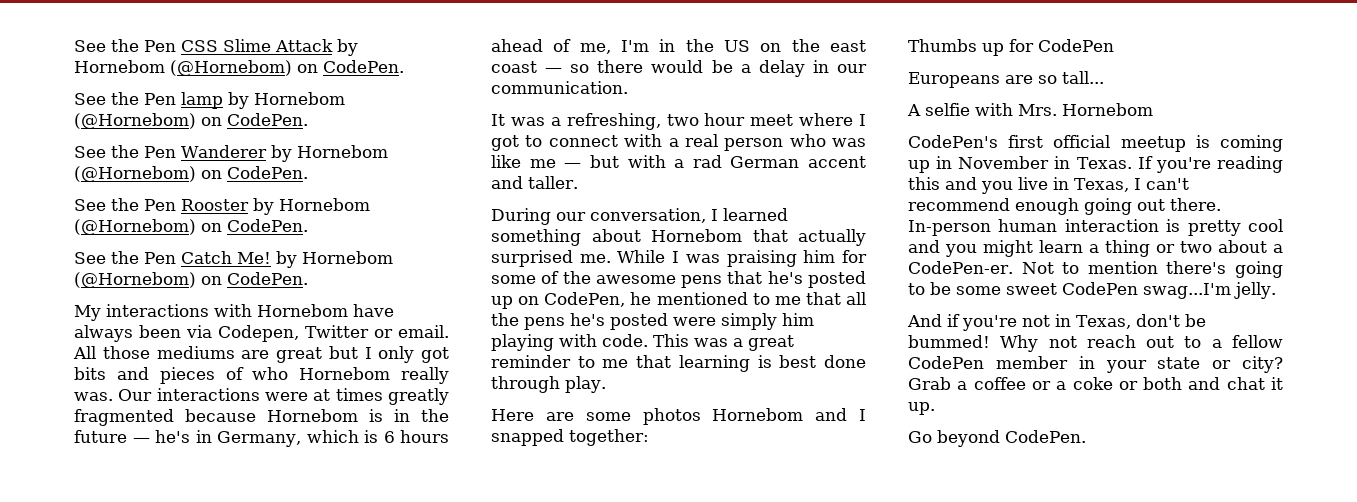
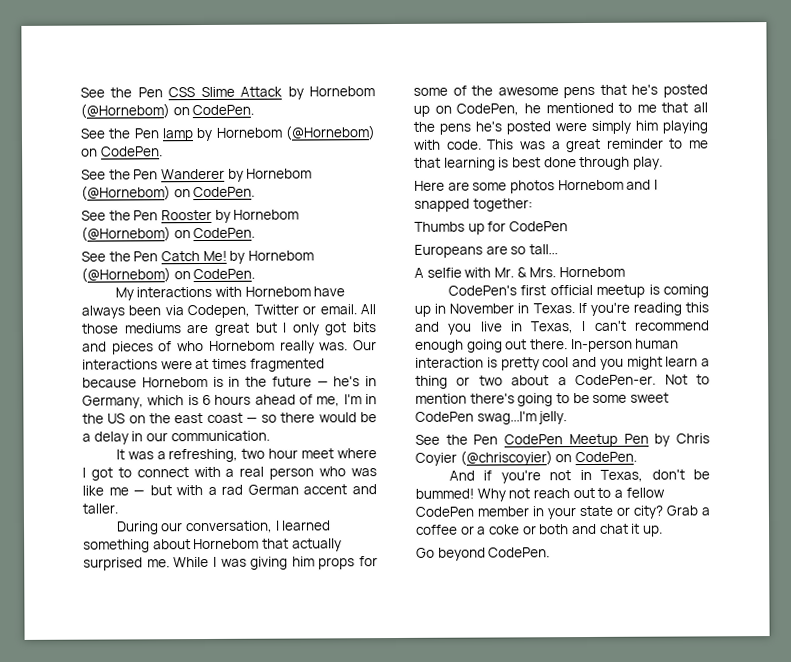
[388,388,449,405] greatly -> (247, 363) none
[726,250,836,267] praising him -> [250,556,356,570] giving him props
(1013, 109) none -> [493,267,527,278] Mr. &
(1276, 290) none -> [415,433,710,448] [415,450,637,466] // See the Pen CodePen Meetup Pen by Chris Coyier (@chriscoyier) on CodePen.

